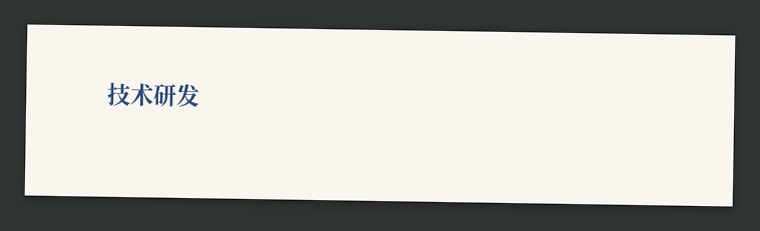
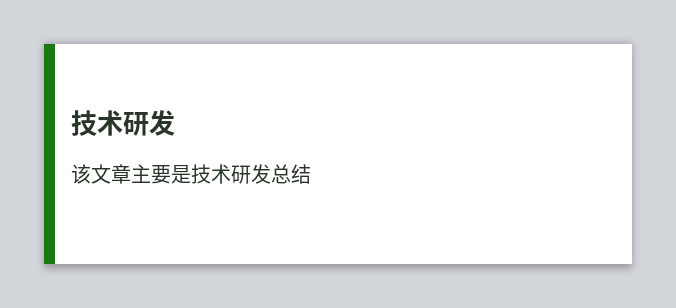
[107,82,200,108] 技术研发 -> [71,110,175,136] [71,164,311,184] 技术研发 // 该文章主要是技术研发总结

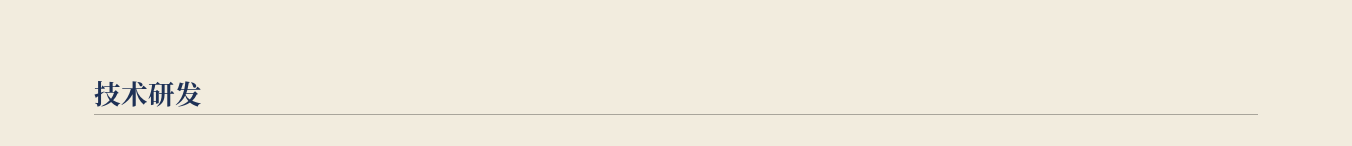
[71,110,175,136] [71,164,311,184] 技术研发 // 该文章主要是技术研发总结 -> [94,80,202,107] 技术研发

